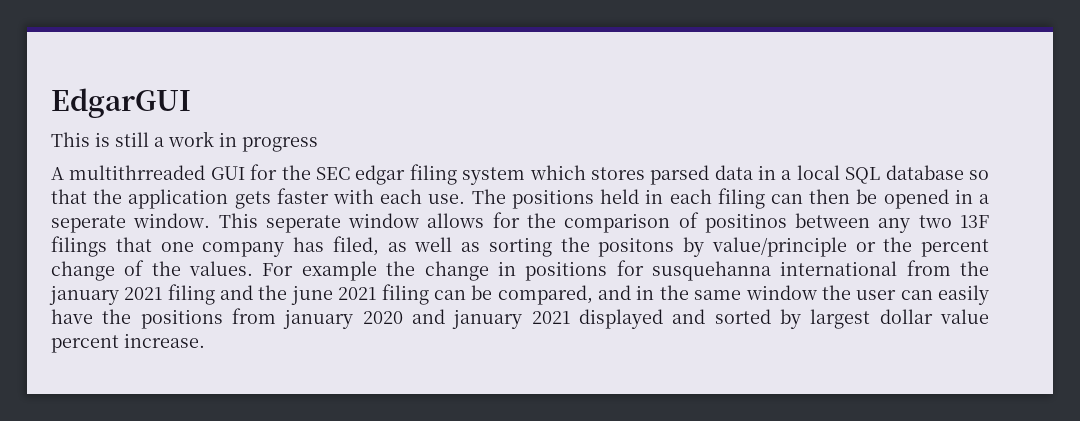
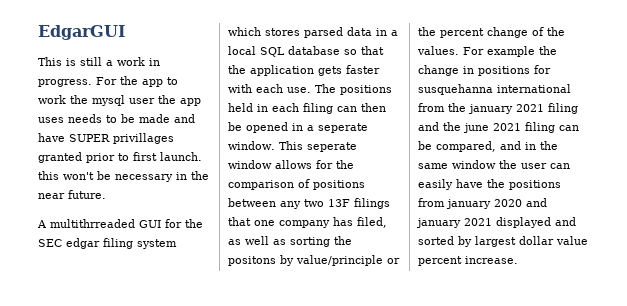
[242,137,318,152] progress -> [38,76,178,87] [38,95,201,106] [38,114,195,123] [38,133,174,144] [38,152,202,163] [38,171,209,182] [38,190,106,199] progress. For the app to work the mysql user the app uses needs to be made and have SUPER privillages granted prior to first launch. this won't be necessary in the near future.
[704,213,787,233] positinos -> [313,180,365,190] positions

